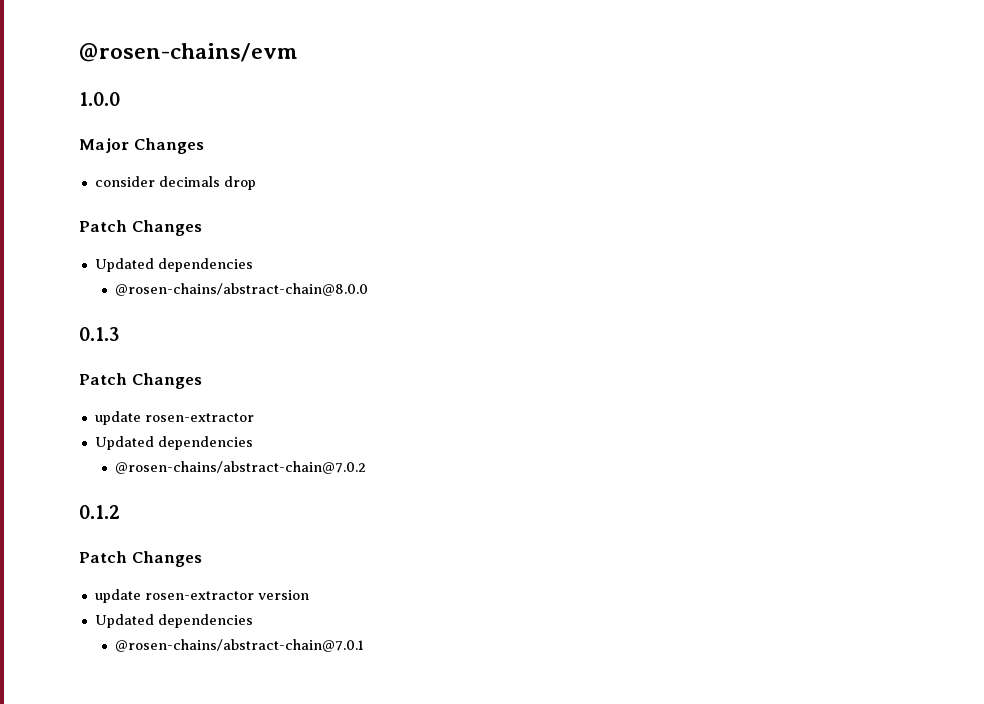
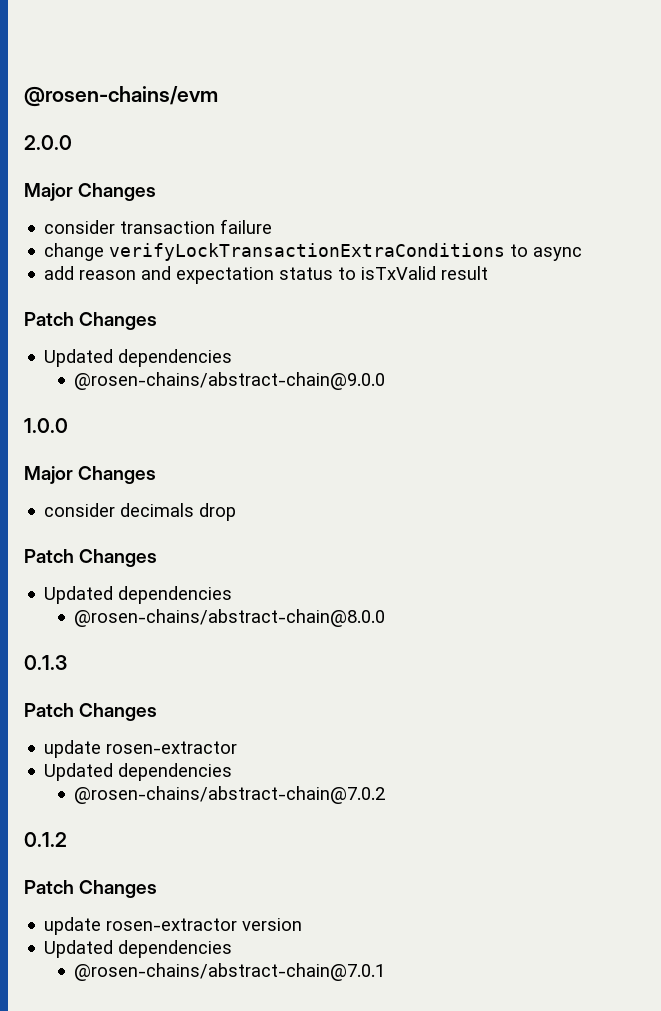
(298, 52) none -> [24,135,72,150] [24,183,157,201] [44,219,273,234] [44,243,583,261] [44,266,489,284] [24,312,158,330] [44,349,233,367] [74,372,386,390] // 2.0.0 // Major Changes // consider transaction failure // change verifyLockTransactionExtraConditions to async // add reason and expectation status to isTxValid result // Patch Changes // Updated dependencies // @rosen-chains/abstract-chain@9.0.0

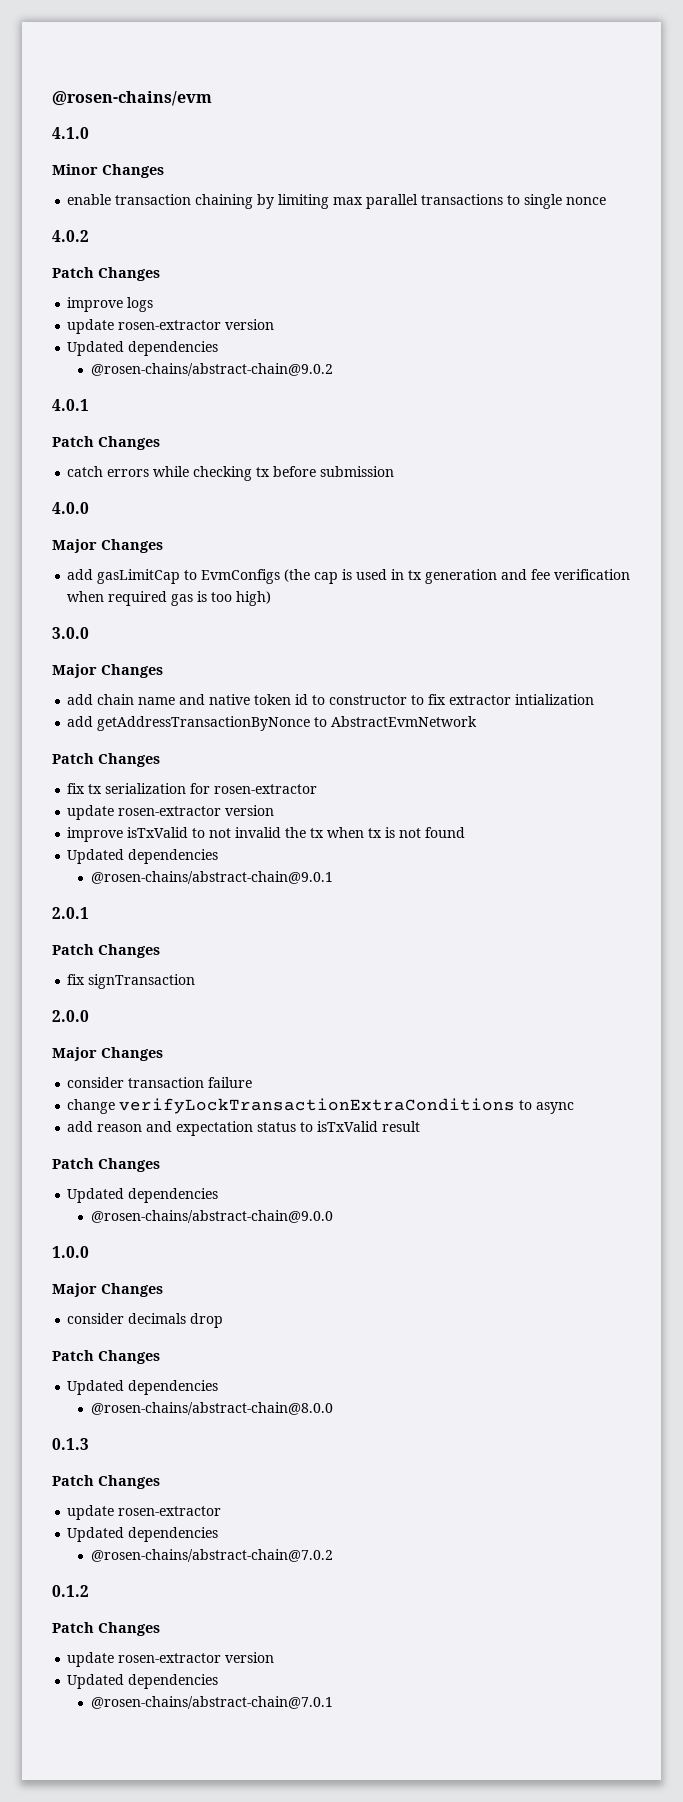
(218, 96) none -> [52,127,89,139] [52,164,164,178] [67,194,607,209] [52,230,89,242] [52,267,160,281] [67,297,154,312] [67,319,275,334] [67,341,219,356] [90,363,333,376] [52,399,89,411] [52,436,160,450] [67,466,395,481] [52,502,89,514] [52,539,163,553] [67,569,631,584] [67,591,272,606] [52,627,89,639] [52,664,163,678] [67,694,595,705] [67,716,478,731] [52,753,160,767] [67,783,318,794] [67,805,275,820] [67,827,466,842] [67,849,219,864] [90,871,333,884] [52,907,89,919] [52,944,160,958] [67,974,196,989] // 4.1.0 // Minor Changes // enable transaction chaining by limiting max parallel transactions to single nonce // 4.0.2 // Patch Changes // improve logs // update rosen-extractor version // Updated dependencies // @rosen-chains/abstract-chain@9.0.2 // 4.0.1 // Patch Changes // catch errors while checking tx before submission // 4.0.0 // Major Changes // add gasLimitCap to EvmConfigs (the cap is used in tx generation and fee verification when required gas is too high) // 3.0.0 // Major Changes // add chain name and native token id to constructor to fix extractor intialization // add getAddressTransactionByNonce to AbstractEvmNetwork // Patch Changes // fix tx serialization for rosen-extractor // update rosen-extractor version // improve isTxValid to not invalid the tx when tx is not found // Updated dependencies // @rosen-chains/abstract-chain@9.0.1 // 2.0.1 // Patch Changes // fix signTransaction

